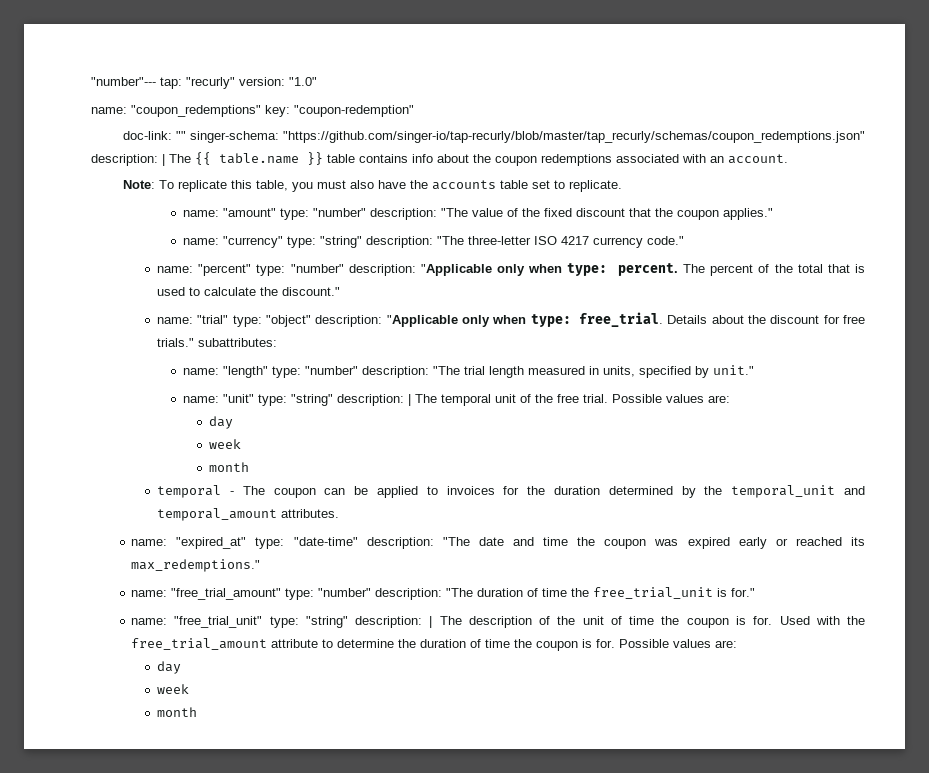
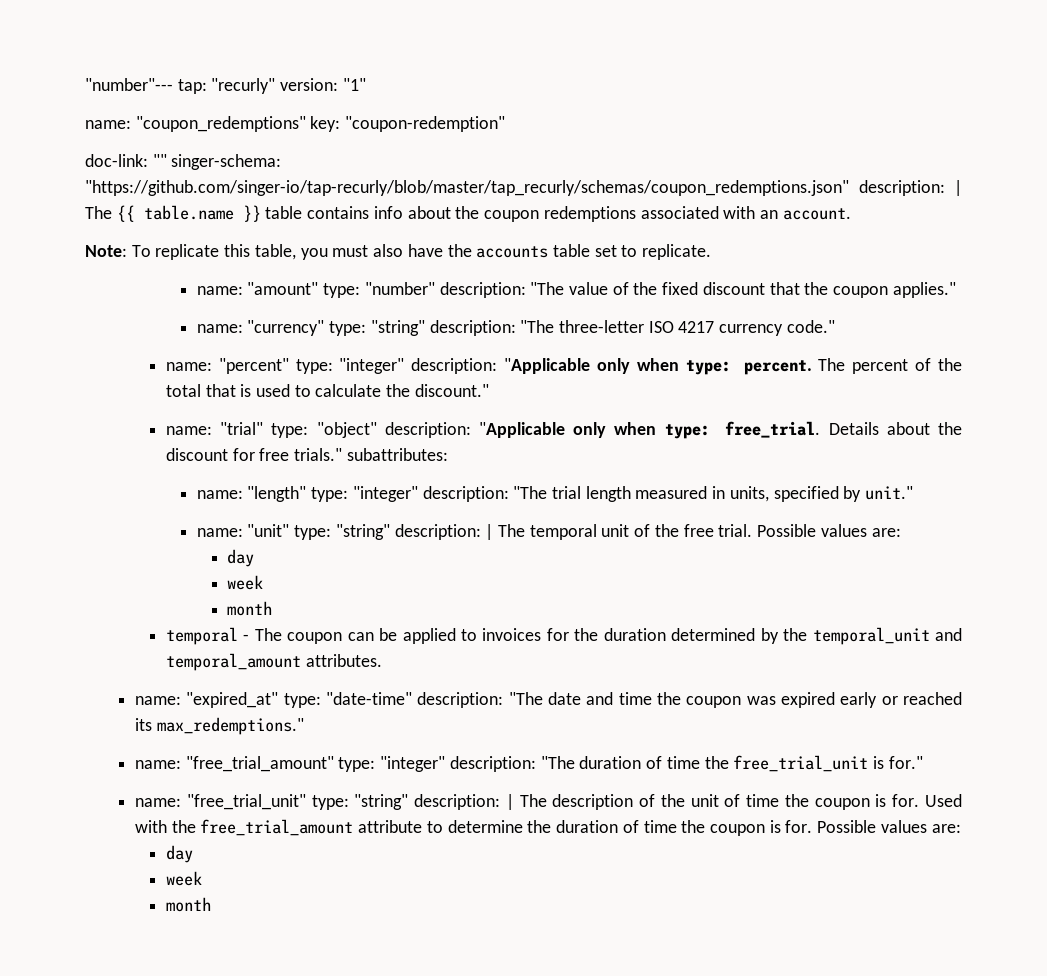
[289,77,317,86] "1.0" -> [342,78,366,91] "1"
[290,264,344,273] "number" -> [339,358,405,374] "integer"
[305,366,359,375] "number" -> [352,486,418,502] "integer"
[318,588,372,597] "number" -> [380,756,446,772] "integer"

